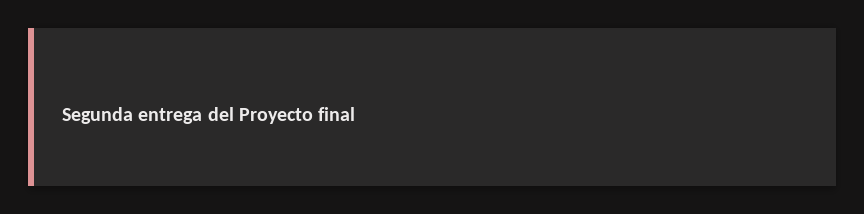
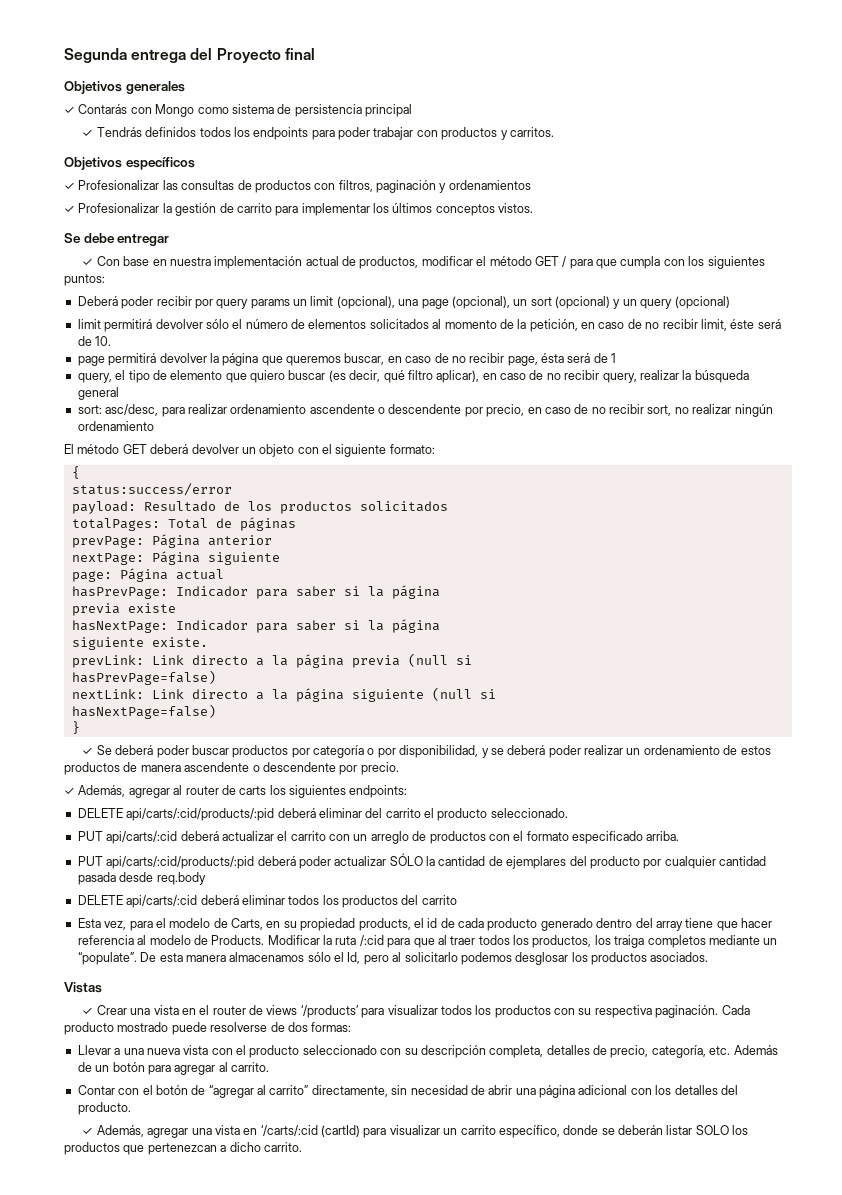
(356, 114) none -> [64,81,185,94] [64,104,412,117] [82,127,554,140] [64,157,195,170] [64,180,531,193] [64,203,534,216] [64,233,170,246] [82,256,765,269] [64,274,105,286] [77,296,730,309] [77,319,781,332] [77,336,112,346] [77,353,617,366] [77,370,749,383] [77,387,119,400] [77,404,773,417] [77,421,154,431] [64,444,435,457] [71,466,80,479] [71,483,232,496] [71,501,448,514] [71,517,296,531] [71,534,272,548] [71,551,280,565] [71,568,224,582] [71,585,440,599] [71,603,176,616] [71,619,440,633] [71,637,208,650] [71,653,472,668] [71,670,216,685] [71,687,496,702] [71,704,216,719] [71,721,80,734] [82,745,771,758] [64,762,399,775] [64,785,408,798] [77,808,568,821] [77,831,680,844] [77,853,766,869] [77,872,206,885] [77,895,457,908] [77,918,772,931] [77,935,778,948] [77,952,709,965] [64,982,102,993] [82,1005,750,1018] [64,1022,352,1035] [77,1045,778,1058] [77,1062,269,1075] [77,1085,738,1098] [77,1102,131,1115] [82,1125,749,1138] [64,1142,302,1155] // Objetivos generales // ✓ Contarás con Mongo como sistema de persistencia principal // ✓ Tendrás definidos todos los endpoints para poder trabajar con productos y carritos. // Objetivos específicos // ✓ Profesionalizar las consultas de productos con filtros, paginación y ordenamientos // ✓ Profesionalizar la gestión de carrito para implementar los últimos conceptos vistos. // Se debe entregar // ✓ Con base en nuestra implementación actual de productos, modificar el método GET / para que cumpla con los siguientes puntos: // Deberá poder recibir por query params un limit (opcional), una page (opcional), un sort (opcional) y un query (opcional) // limit permitirá devolver sólo el número de elementos solicitados al momento de la petición, en caso de no recibir limit, éste será de 10. // page permitirá devolver la página que queremos buscar, en caso de no recibir page, ésta será de 1 // query, el tipo de elemento que quiero buscar (es decir, qué filtro aplicar), en caso de no recibir query, realizar la búsqueda general // sort: asc/desc, para realizar ordenamiento ascendente o descendente por precio, en caso de no recibir sort, no realizar ningún ordenamiento // El método GET deberá devolver un objeto con el siguiente formato: // { // status:success/error // payload: Resultado de los productos solicitados // totalPages: Total de páginas // prevPage: Página anterior // nextPage: Página siguiente // page: Página actual // hasPrevPage: Indicador para saber si la página // previa existe // hasNextPage: Indicador para saber si la página // siguiente existe. // prevLink: Link directo a la página previa (null si // hasPrevPage=false) // nextLink: Link directo a la página siguiente (null si // hasNextPage=false) // } // ✓ Se deberá poder buscar productos por categoría o por disponibilidad, y se deberá poder realizar un ordenamiento de estos productos de manera ascendente o descendente por precio. // ✓ Además, agregar al router de carts los siguientes endpoints: // DELETE api/carts/:cid/products/:pid deberá eliminar del carrito el producto seleccionado. // PUT api/carts/:cid deberá actualizar el carrito con un arreglo de productos con el formato especificado arriba. // PUT api/carts/:cid/products/:pid deberá poder actualizar SÓLO la cantidad de ejemplares del producto por cualquier cantidad pasada desde req.body // DELETE api/carts/:cid deberá eliminar todos los productos del carrito // Esta vez, para el modelo de Carts, en su propiedad products, el id de cada producto generado dentro del array tiene que hacer referencia al modelo de Products. Modificar la ruta /:cid para que al traer todos los productos, los traiga completos mediante un “populate”. De esta manera almacenamos sólo el Id, pero al solicitarlo podemos desglosar los productos asociados. // Vistas // ✓ Crear una vista en el router de views ‘/products’ para visualizar todos los productos con su respectiva paginación. Cada producto mostrado puede resolverse de dos formas: // Llevar a una nueva vista con el producto seleccionado con su descripción completa, detalles de precio, categoría, etc. Además de un botón para agregar al carrito. // Contar con el botón de “agregar al carrito” directamente, sin necesidad de abrir una página adicional con los detalles del producto. // ✓ Además, agregar una vista en ‘/carts/:cid (cartId) para visualizar un carrito específico, donde se deberán listar SOLO los productos que pertenezcan a dicho carrito.

